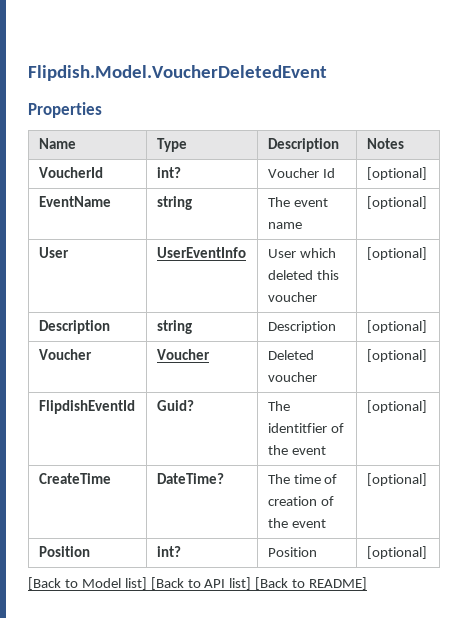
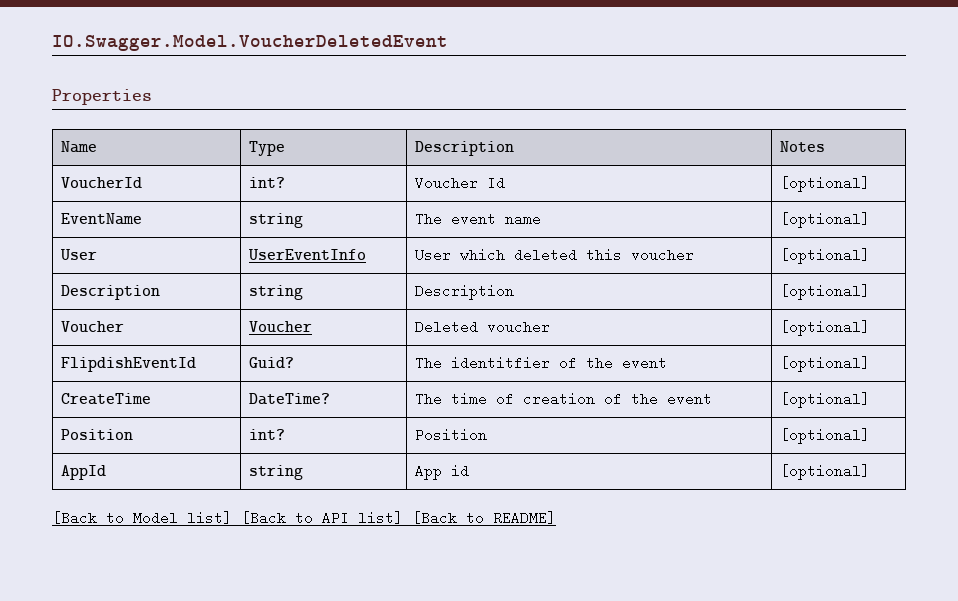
[28,65,327,81] Flipdish.Model.VoucherDeletedEvent -> [52,35,448,51] IO.Swagger.Model.VoucherDeletedEvent
(427, 552) none -> [60,465,106,480] [248,465,303,480] [414,464,469,480] [779,464,870,480] // AppId | string | App id | [optional]

